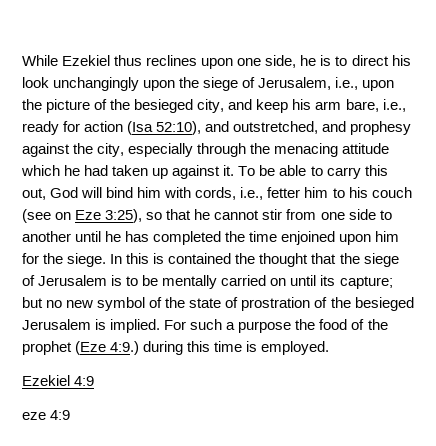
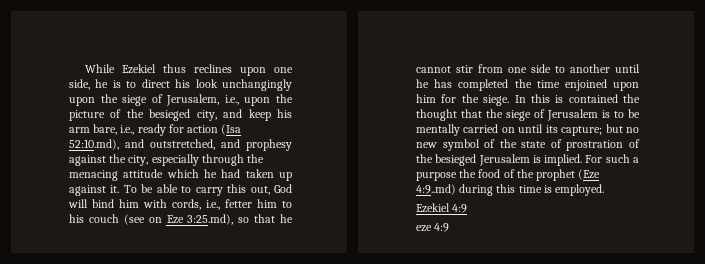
[156,121,202,135] 52:10), -> [69,139,119,150] 52:10.md),
[105,209,143,223] 3:25), -> [187,214,234,225] 3:25.md),
[110,341,140,355] 4:9.) -> [416,184,456,195] 4:9..md)

